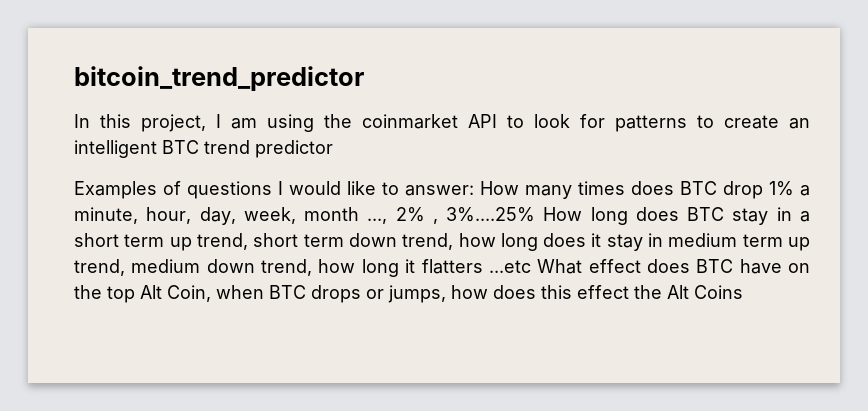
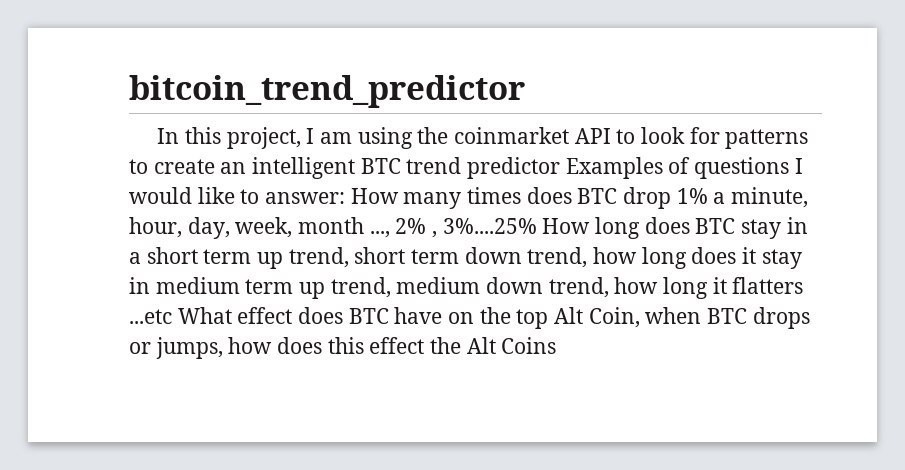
(333, 149) // -> (561, 168) none

